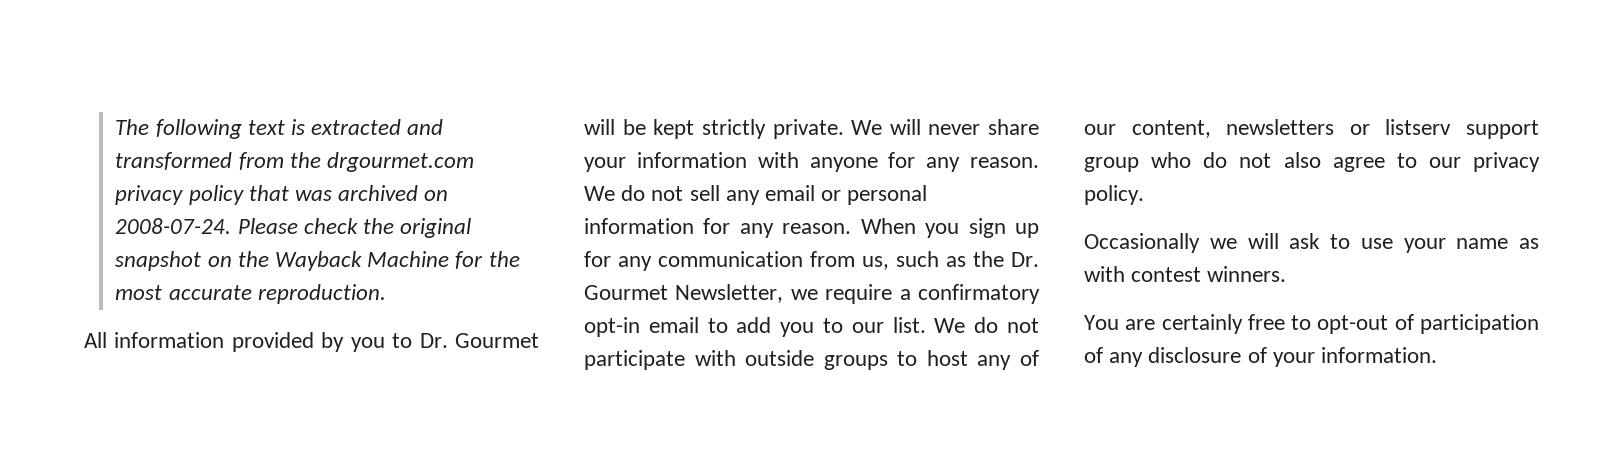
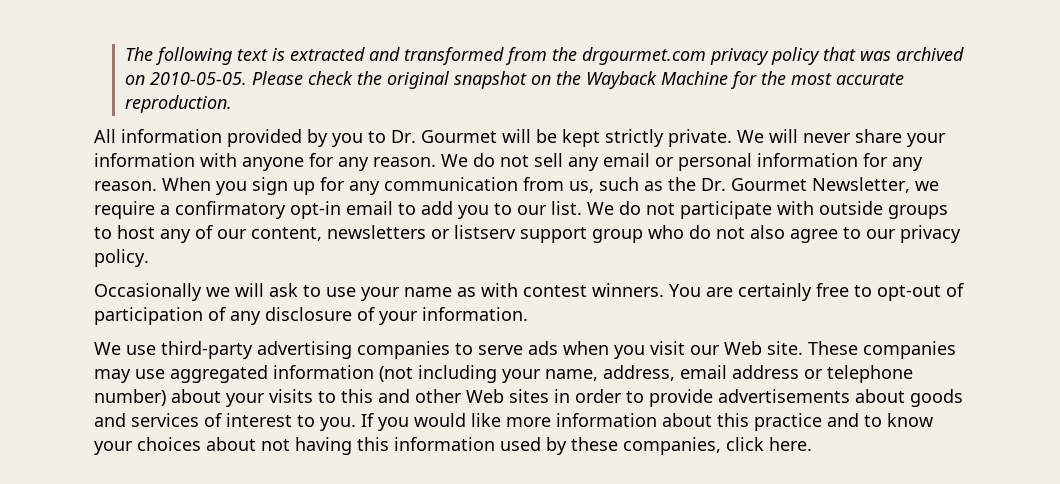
[115,218,232,234] 2008-07-24. -> [149,72,247,85] 2010-05-05.
(1287, 274) // -> (664, 290) none
(1438, 355) none -> [94,341,956,359] [94,365,913,383] [94,389,963,407] [94,413,933,431] [94,437,812,455] // We use third-party advertising companies to serve ads when you visit our Web site. These companies may use aggregated information (not including your name, address, email address or telephone number) about your visits to this and other Web sites in order to provide advertisements about goods and services of interest to you. If you would like more information about this practice and to know your choices about not having this information used by these companies, click here.

